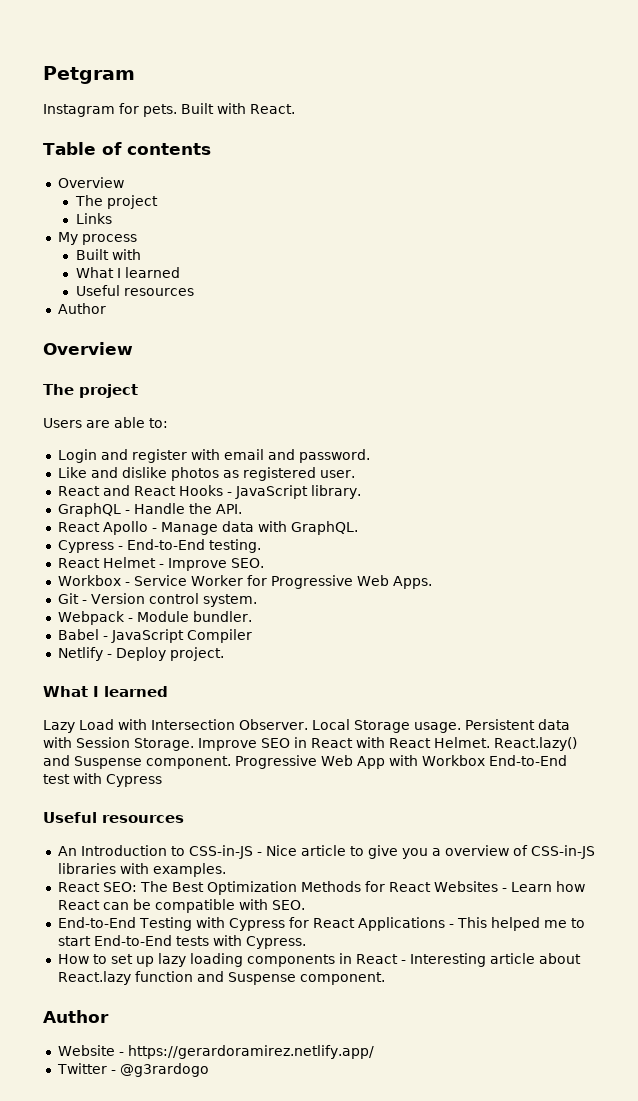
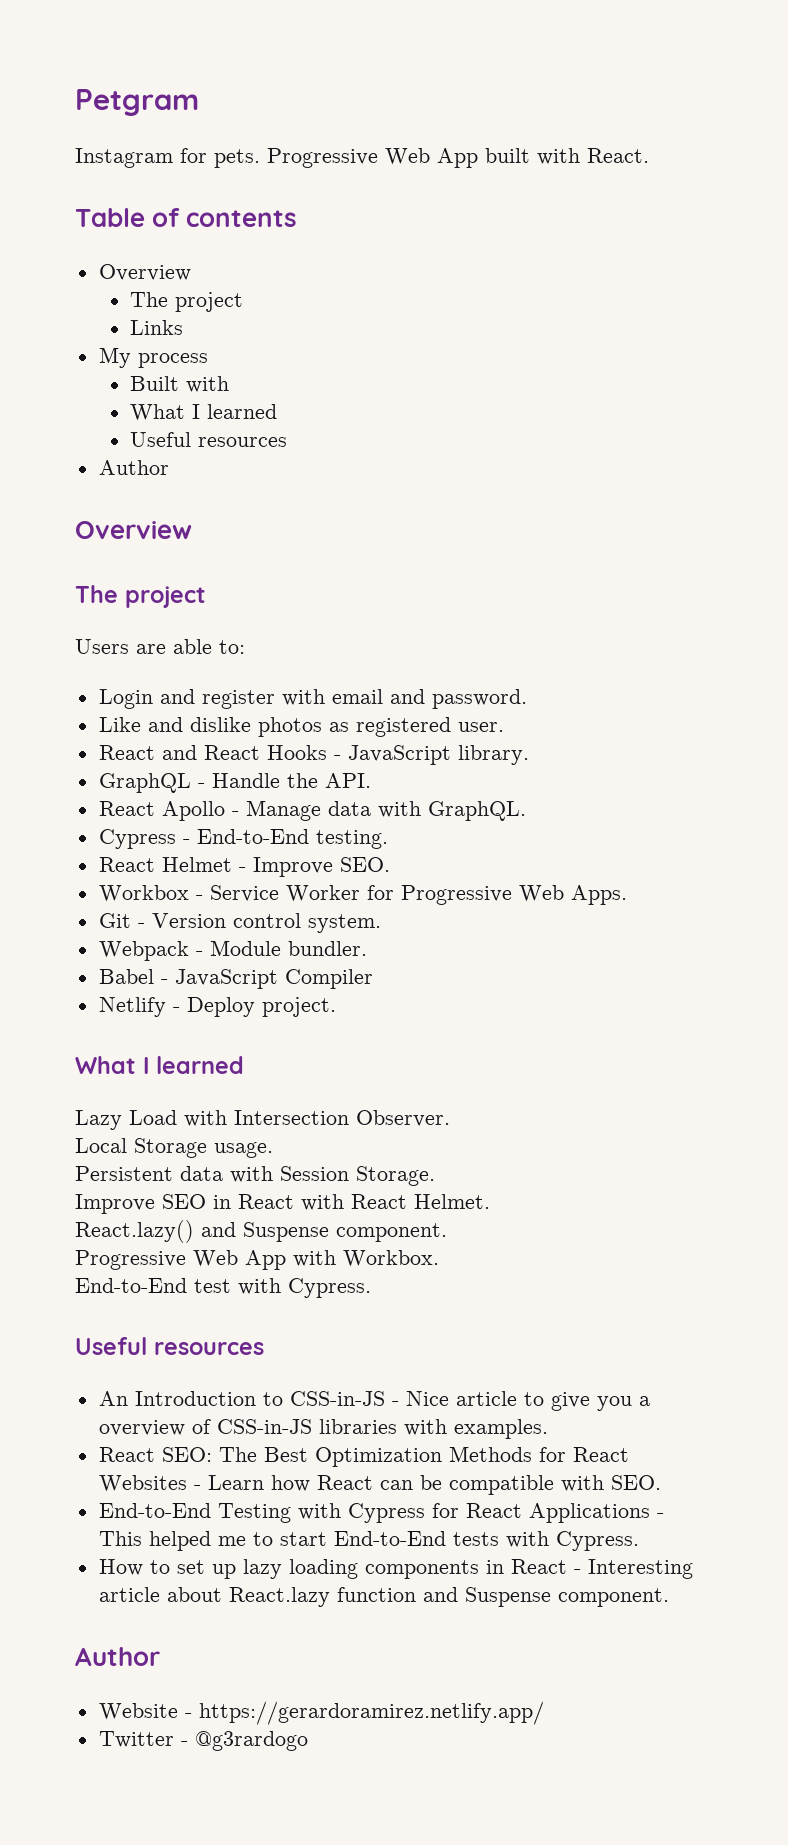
[181,103,214,114] Built -> [267,148,530,168] Progressive Web App built
(308, 724) none -> (450, 1118) //
(461, 727) none -> (273, 1150) //
(194, 744) none -> (435, 1176) //
(490, 742) none -> (490, 1201) //
(231, 762) none -> (447, 1232) //
[422,755,485,766] Workbox -> [343,1250,439,1267] Workbox. //
[106,774,162,787] Cypress -> [288,1278,371,1298] Cypress.

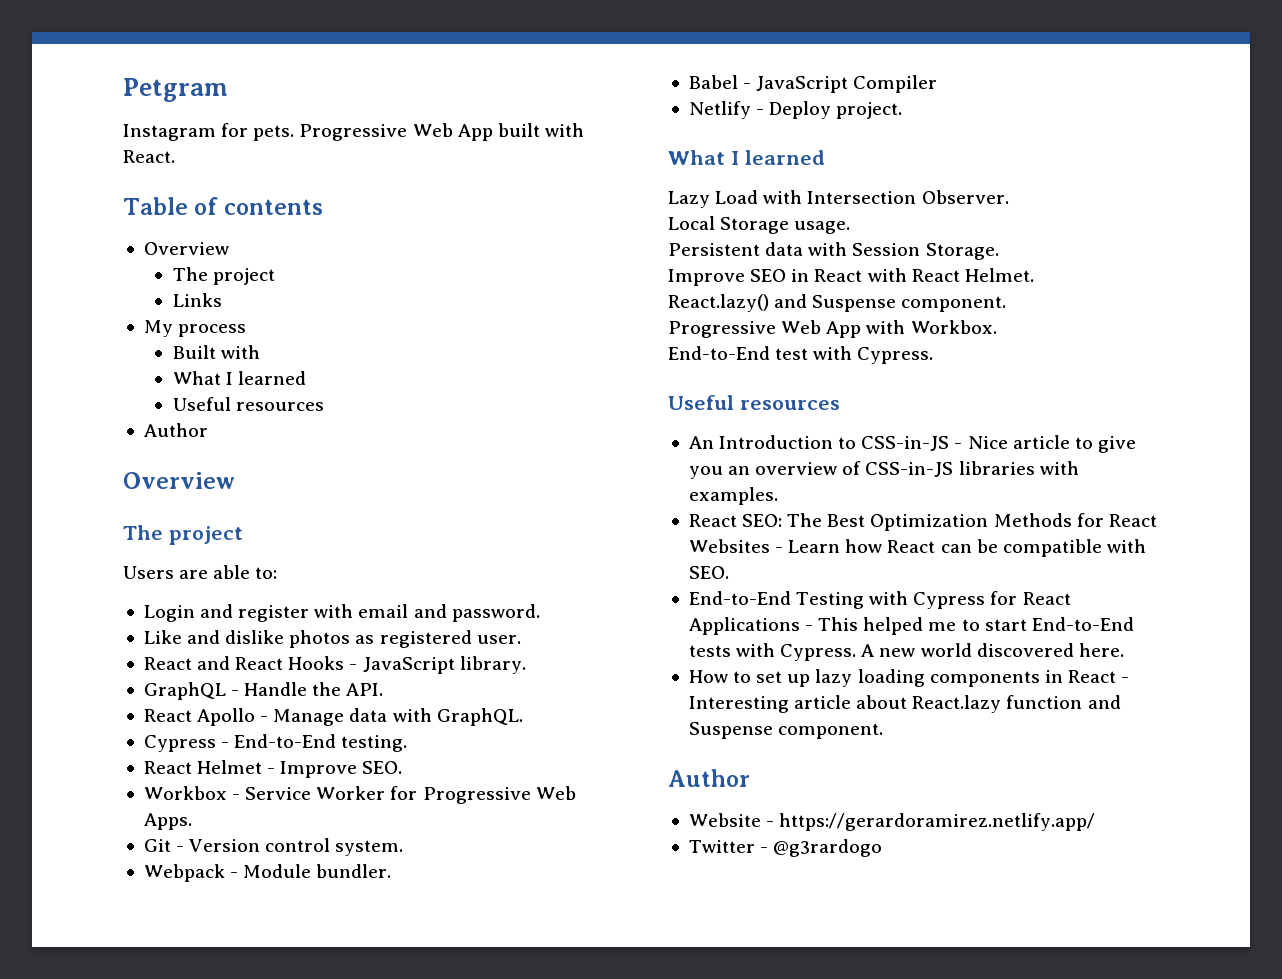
[638,1396,650,1406] a -> [728,466,751,475] an
(639, 1541) none -> [861,643,1124,657] A new world discovered here.

